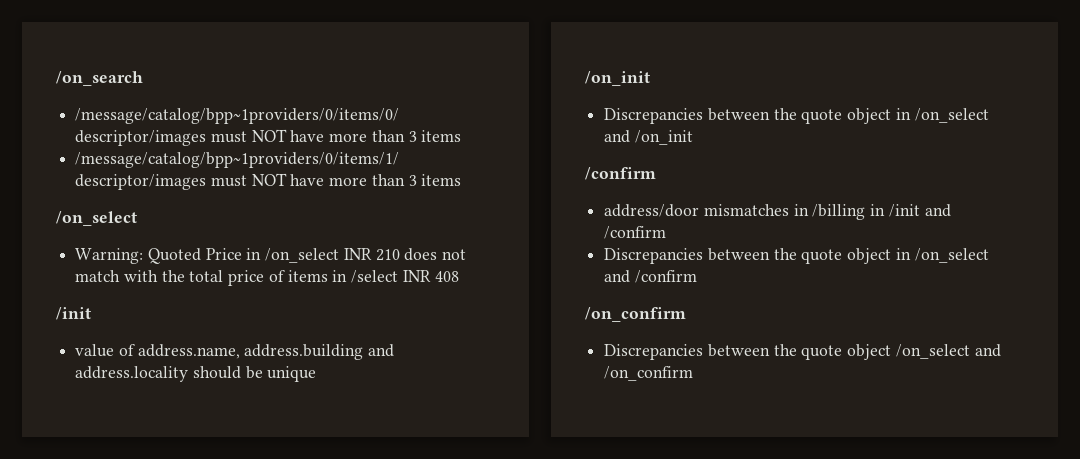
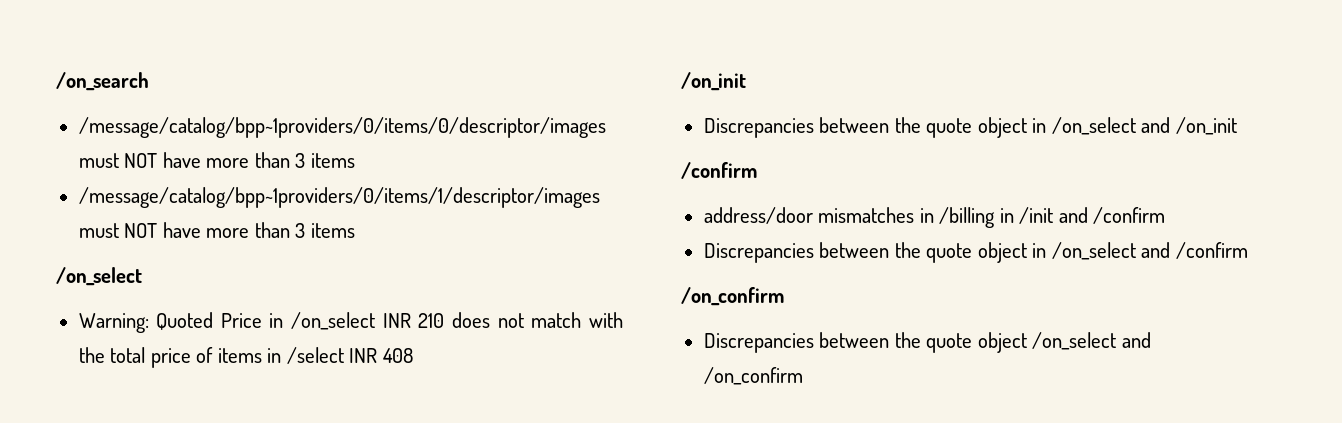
[56,307,91,320] [75,344,395,360] [75,366,317,382] // /init // value of address.name, address.building and address.locality should be unique -> (413, 355) none

